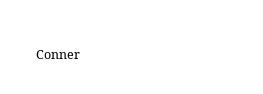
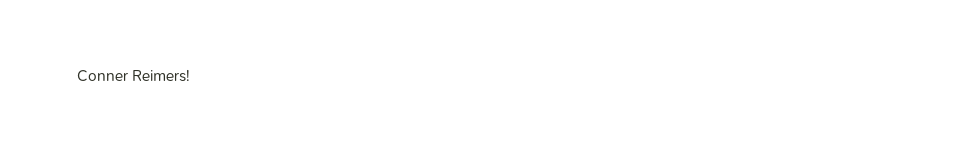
(80, 54) none -> [132,69,191,82] Reimers!

